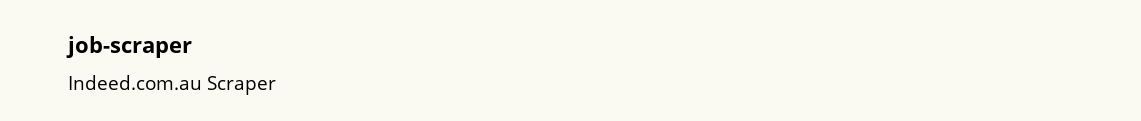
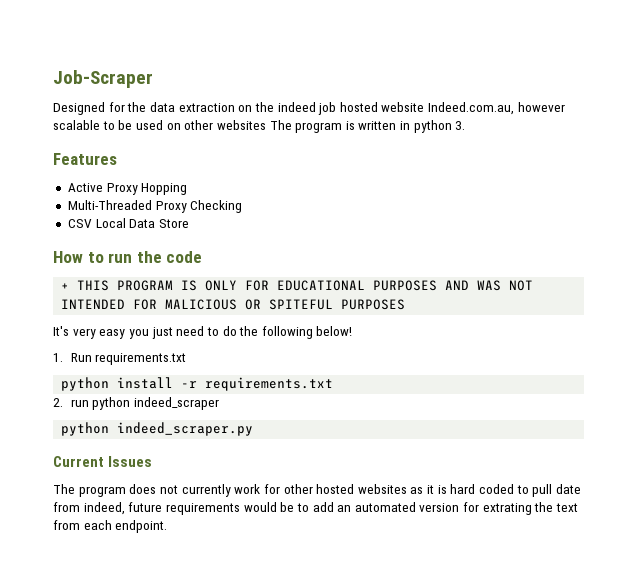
[66,36,192,58] [68,75,276,95] job-scraper // Indeed.com.au Scraper -> [53,70,153,88] [53,102,565,115] [53,120,466,133] [53,153,117,165] [67,183,188,195] [67,200,243,213] [67,218,189,228] [53,251,203,263] [61,280,534,291] [61,299,406,310] [53,326,353,339] [53,353,187,365] [61,377,334,391] [53,397,220,410] [61,422,254,436] [53,456,153,467] [53,484,581,497] [53,502,579,515] [53,520,168,533] Job-Scraper // Designed for the data extraction on the indeed job hosted website Indeed.com.au, however scalable to be used on other websites The program is written in python 3. // Features // Active Proxy Hopping // Multi-Threaded Proxy Checking // CSV Local Data Store // How to run the code // + THIS PROGRAM IS ONLY FOR EDUCATIONAL PURPOSES AND WAS NOT INTENDED FOR MALICIOUS OR SPITEFUL PURPOSES // It's very easy you just need to do the following below! // 1. Run requirements.txt // python install -r requirements.txt // 2. run python indeed_scraper // python indeed_scraper.py // Current Issues // The program does not currently work for other hosted websites as it is hard coded to pull date from indeed, future requirements would be to add an automated version for extrating the text from each endpoint.

